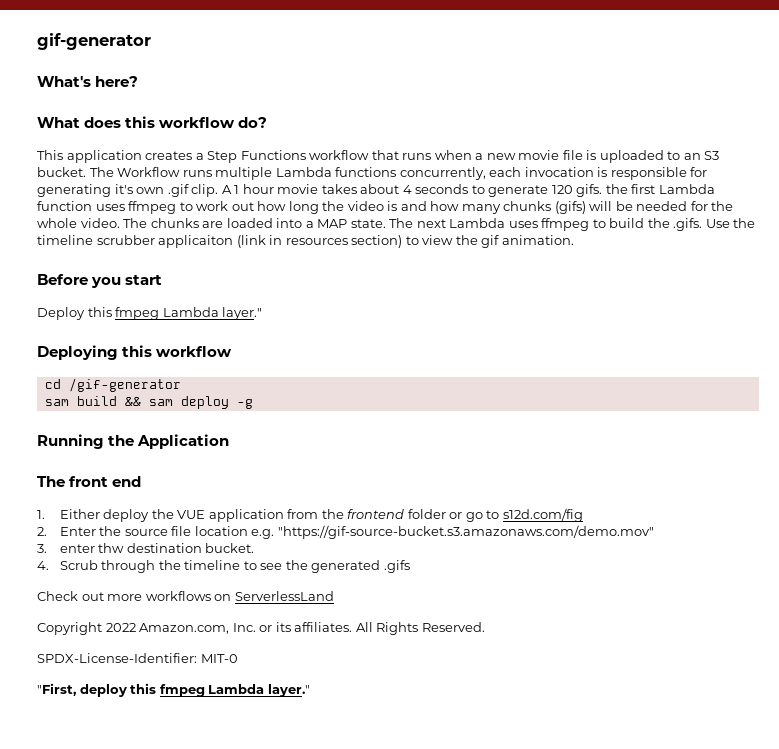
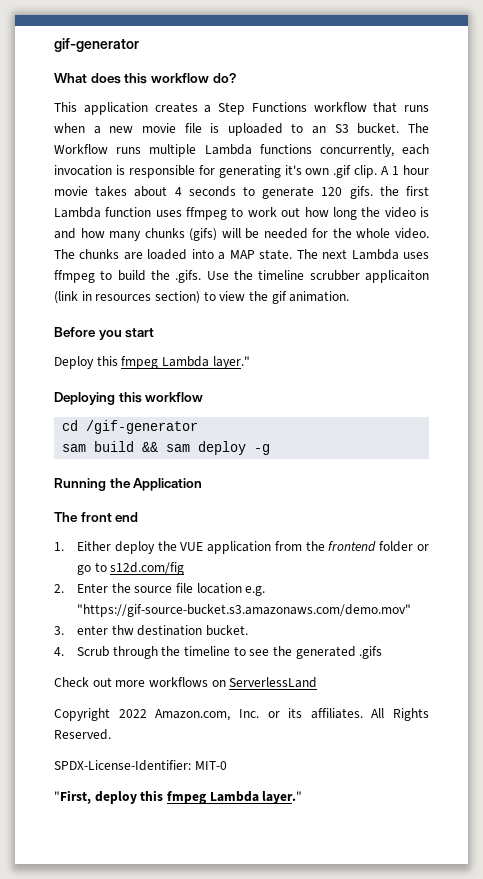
[37,76,139,87] // What's here? -> (139, 45) none

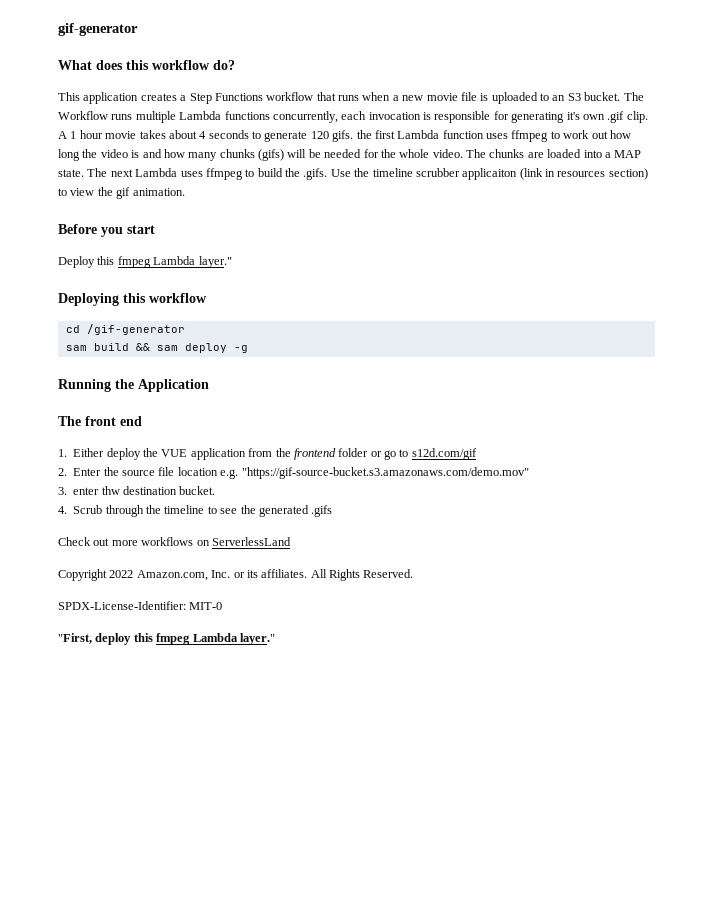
[110,562,185,575] s12d.com/fig -> [411,448,477,460] s12d.com/gif

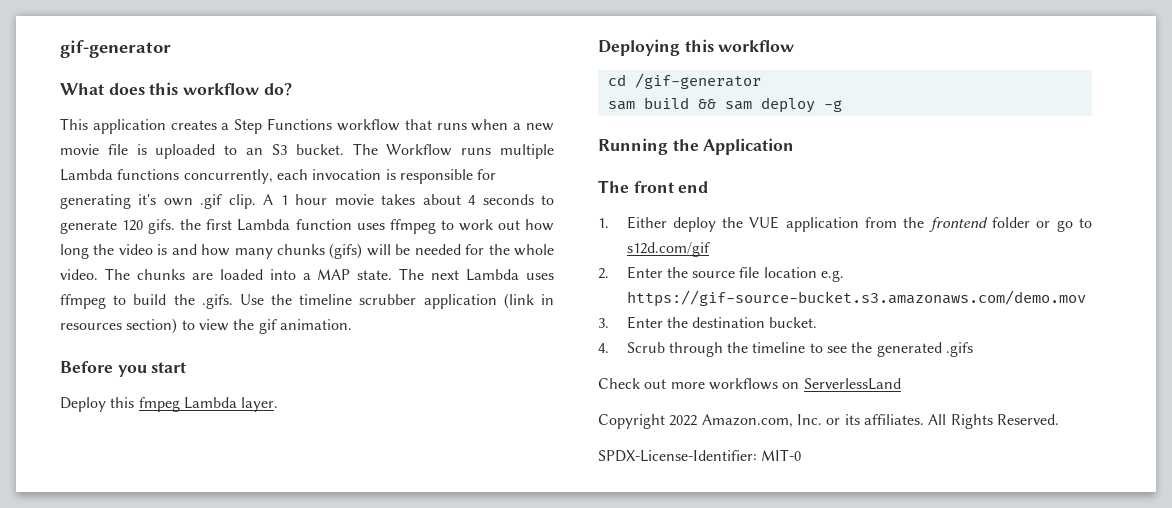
[462,168,518,180] applicaiton -> [423,294,497,309] application
[198,256,232,268] layer." -> [241,397,279,412] layer.
[241,467,529,479] "https://gif-source-bucket.s3.amazonaws.com/demo.mov" -> [626,290,1086,307] https://gif-source-bucket.s3.amazonaws.com/demo.mov
[73,486,120,495] enter thw -> [626,316,688,329] Enter the
[58,633,275,645] // "First, deploy this fmpeg Lambda layer." -> (802, 455) none

